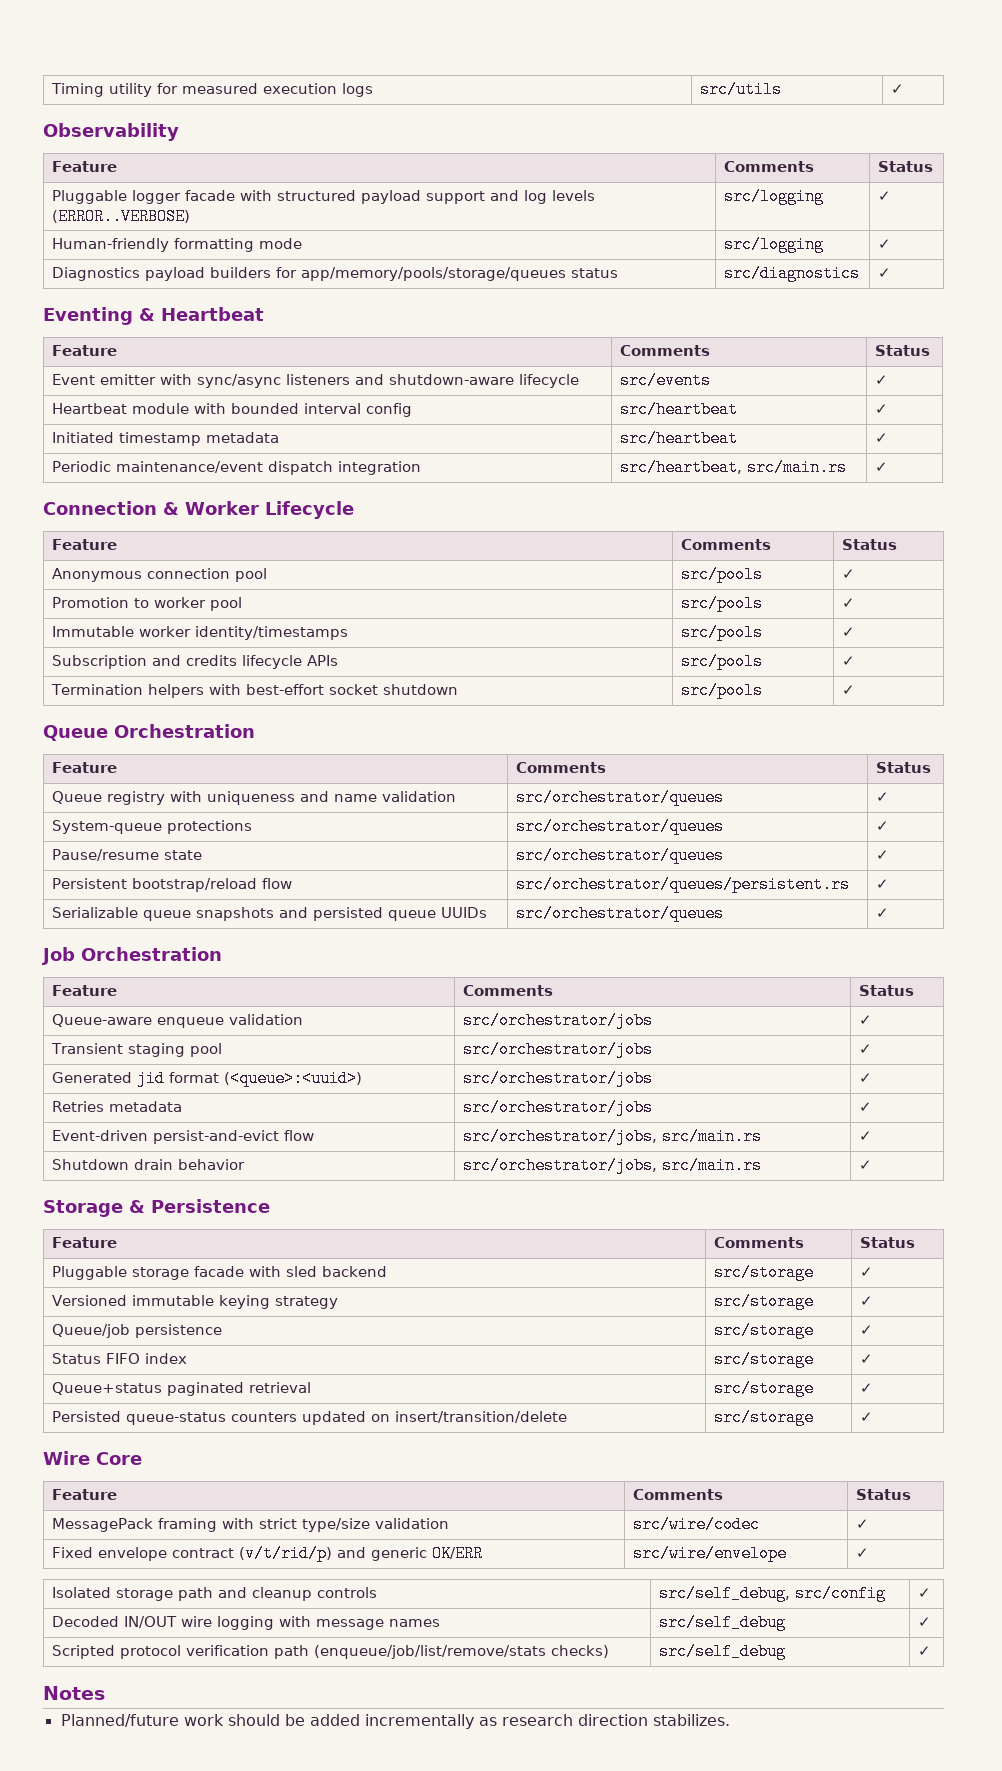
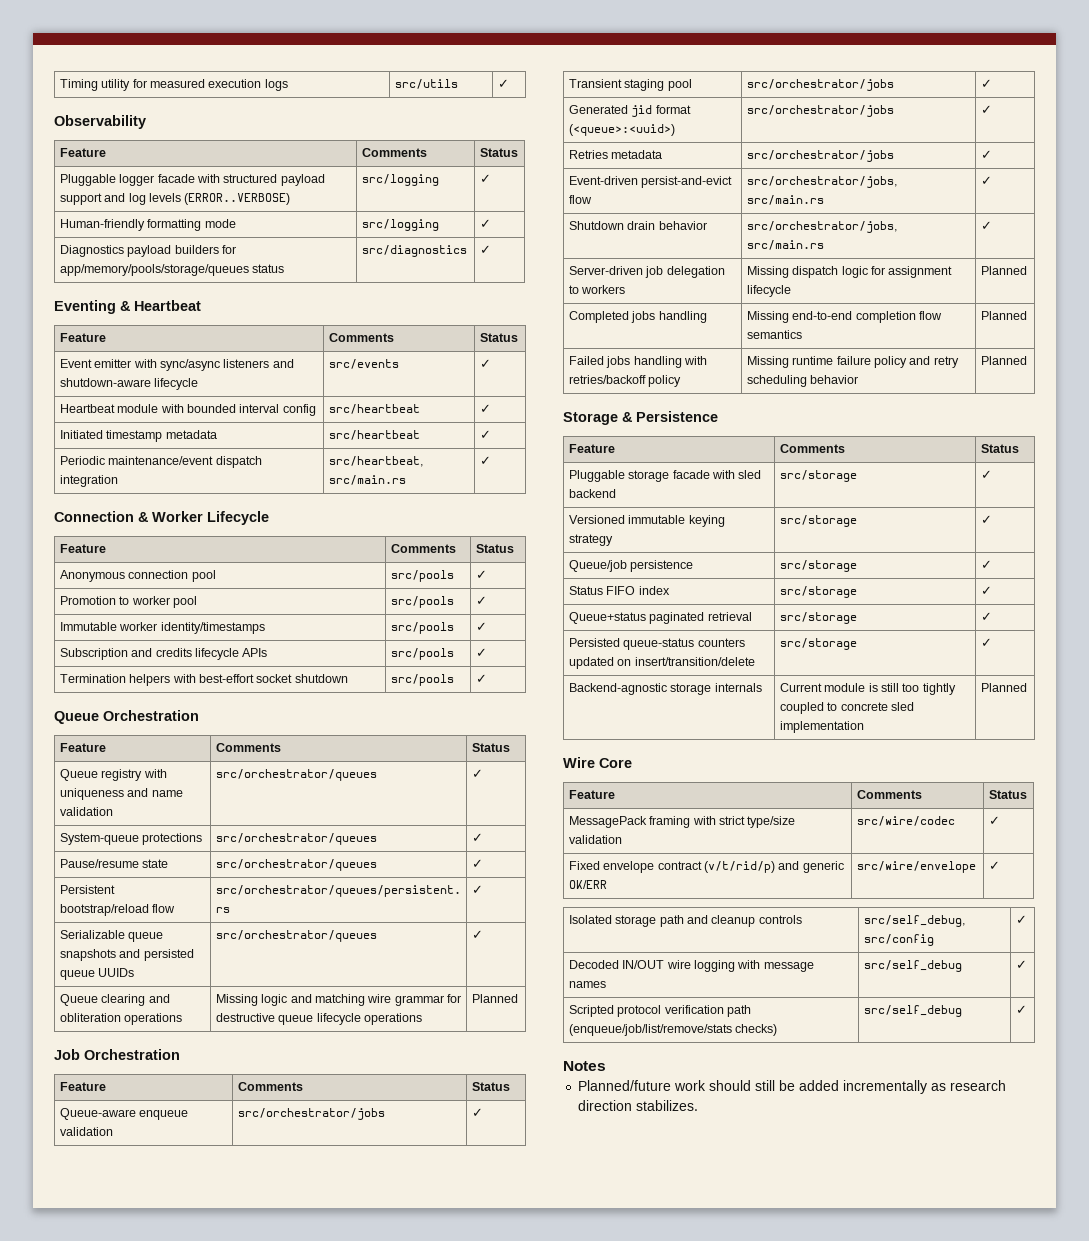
(889, 913) none -> [59,994,170,1006] [59,1013,183,1025] [215,994,462,1006] [215,1013,422,1025] [471,994,518,1003] // Queue clearing and obliteration operations | Missing logic and matching wire grammar for destructive queue lifecycle operations | Planned
(872, 1165) none -> [568,266,725,278] [568,285,626,294] [746,266,953,278] [746,285,791,297] [980,266,1027,275] [568,311,707,323] [746,311,942,323] [746,330,802,339] [980,311,1027,320] [568,356,707,368] [568,375,682,387] [746,356,959,368] [746,375,859,387] [980,356,1027,365] // Server-driven job delegation to workers | Missing dispatch logic for assignment lifecycle | Planned // Completed jobs handling | Missing end-to-end completion flow semantics | Planned // Failed jobs handling with retries/backoff policy | Missing runtime failure policy and retry scheduling behavior | Planned
(873, 1417) none -> [568,683,762,695] [779,683,956,695] [779,702,914,714] [779,721,864,733] [980,683,1027,692] // Backend-agnostic storage internals | Current module is still too tightly coupled to concrete sled implementation | Planned
(280, 1720) none -> [755,1080,776,1091] still

